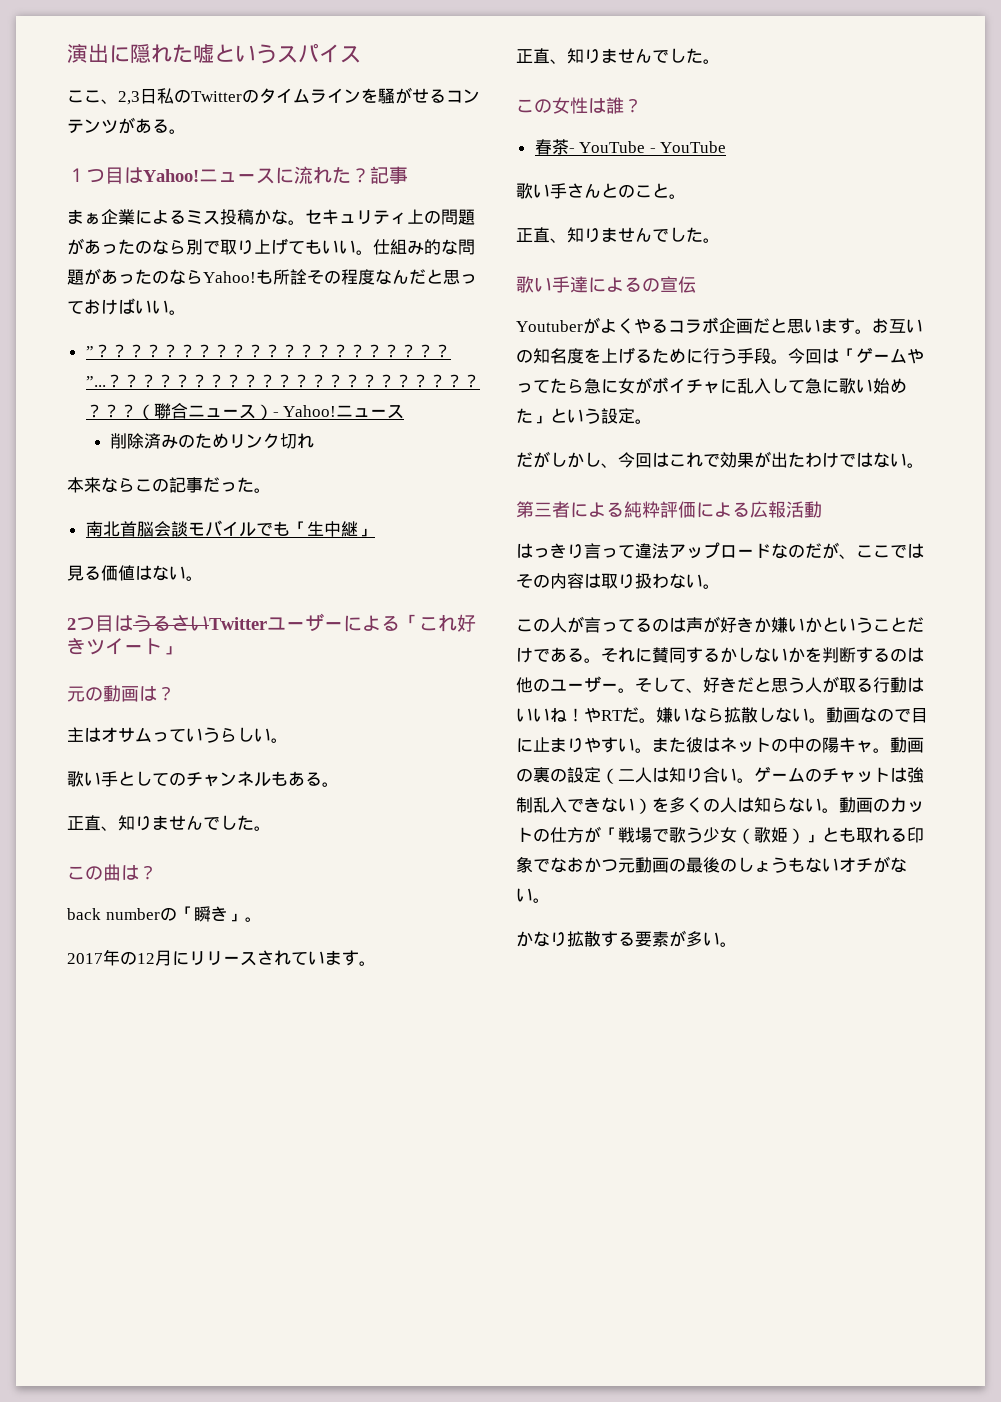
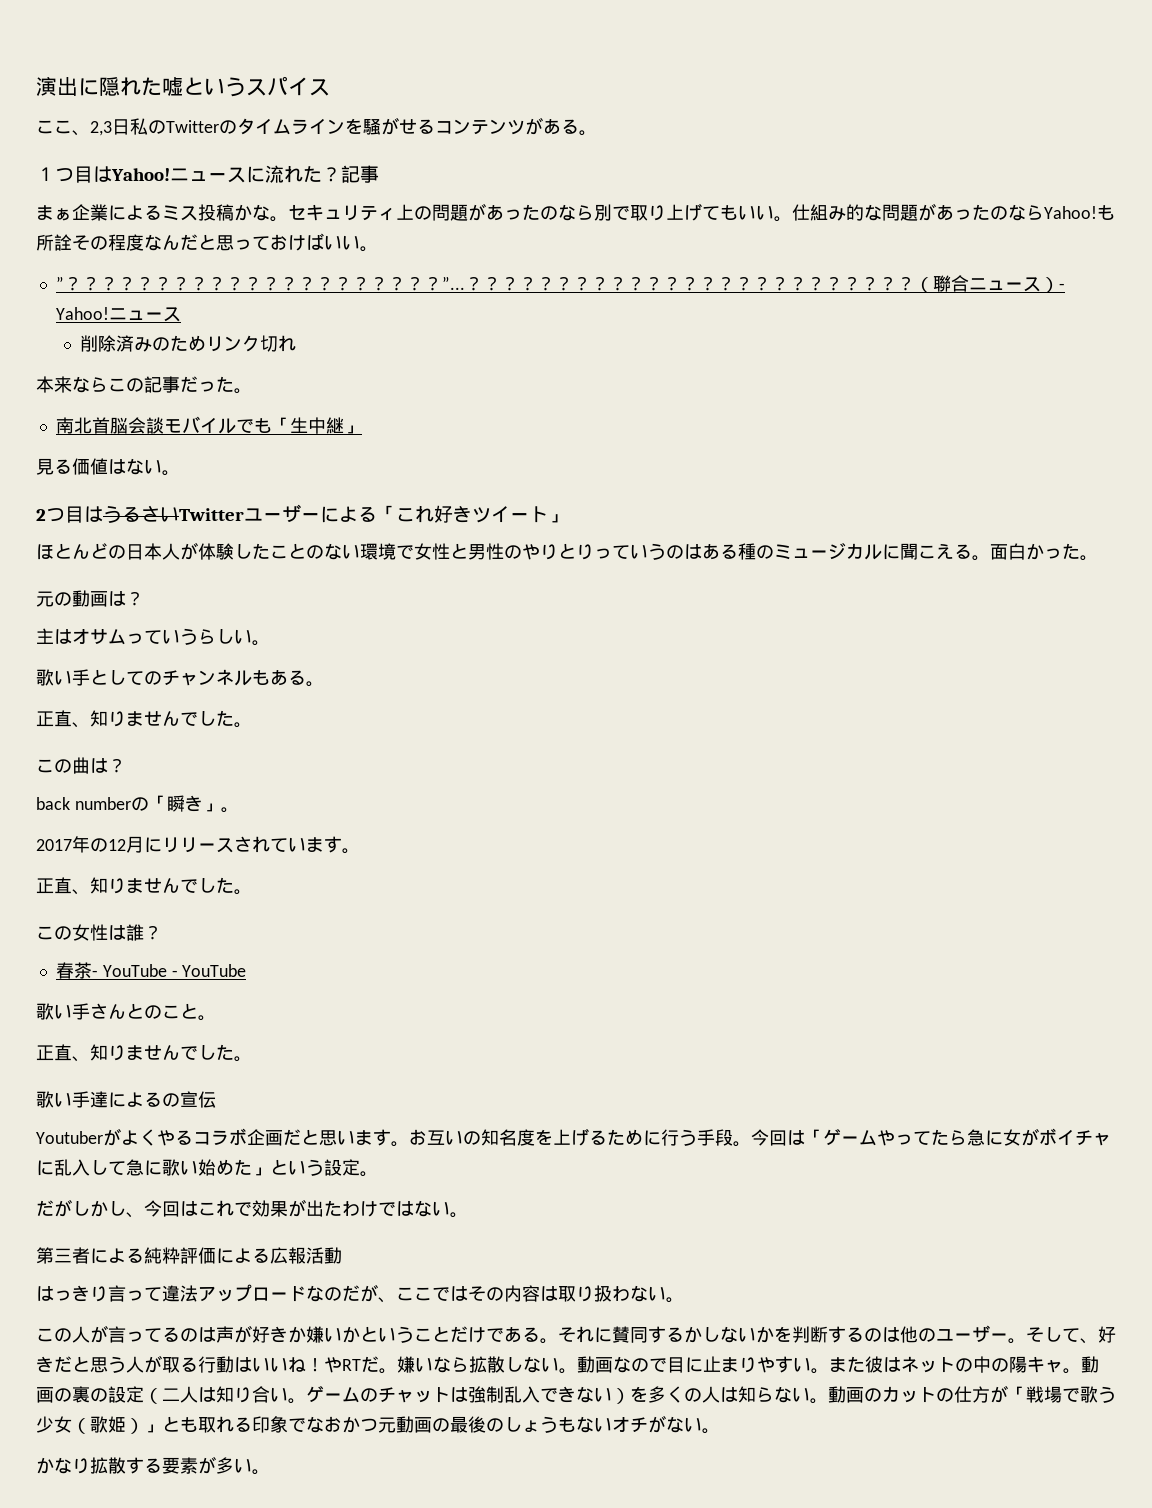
(181, 650) none -> [36,542,1098,561] // ほとんどの日本人が体験したことのない環境で女性と男性のやりとりっていうのはある種のミュージカルに聞こえる。面白かった。

